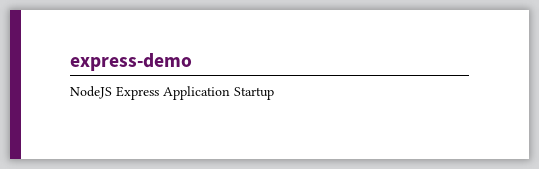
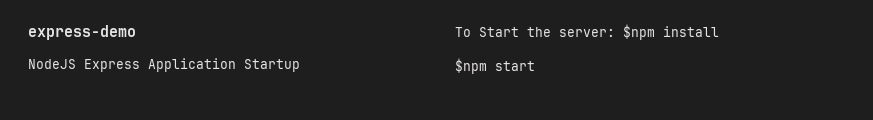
(274, 93) none -> [455,24,719,40] [455,58,535,74] // To Start the server: $npm install // $npm start

